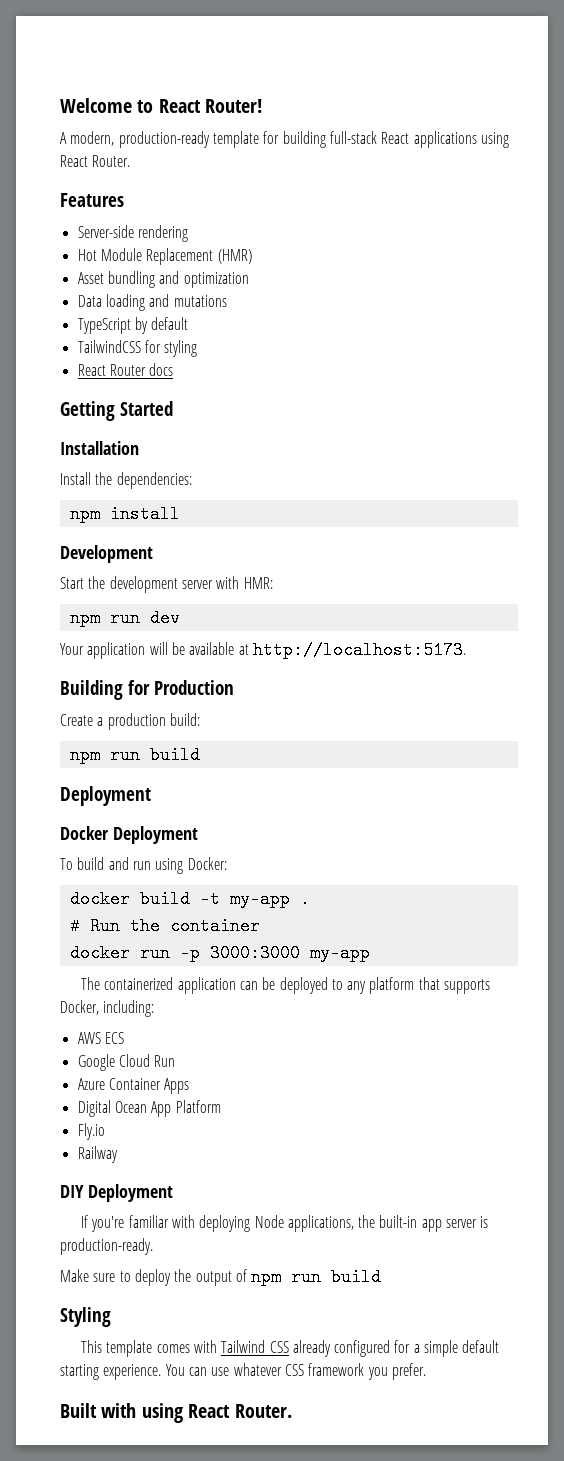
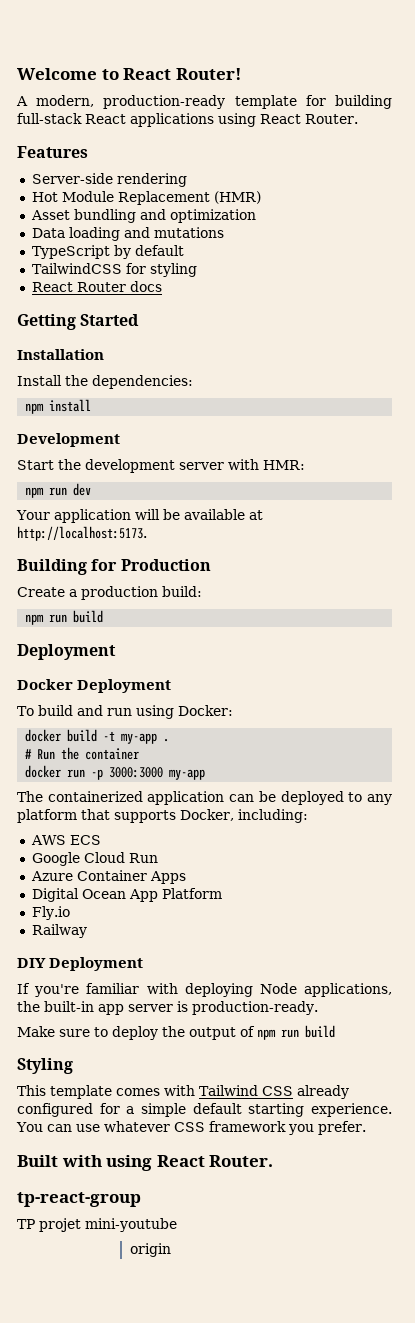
(292, 1411) none -> [17,1192,141,1207] [17,1218,177,1232] [129,1243,171,1257] // tp-react-group // TP projet mini-youtube // origin

